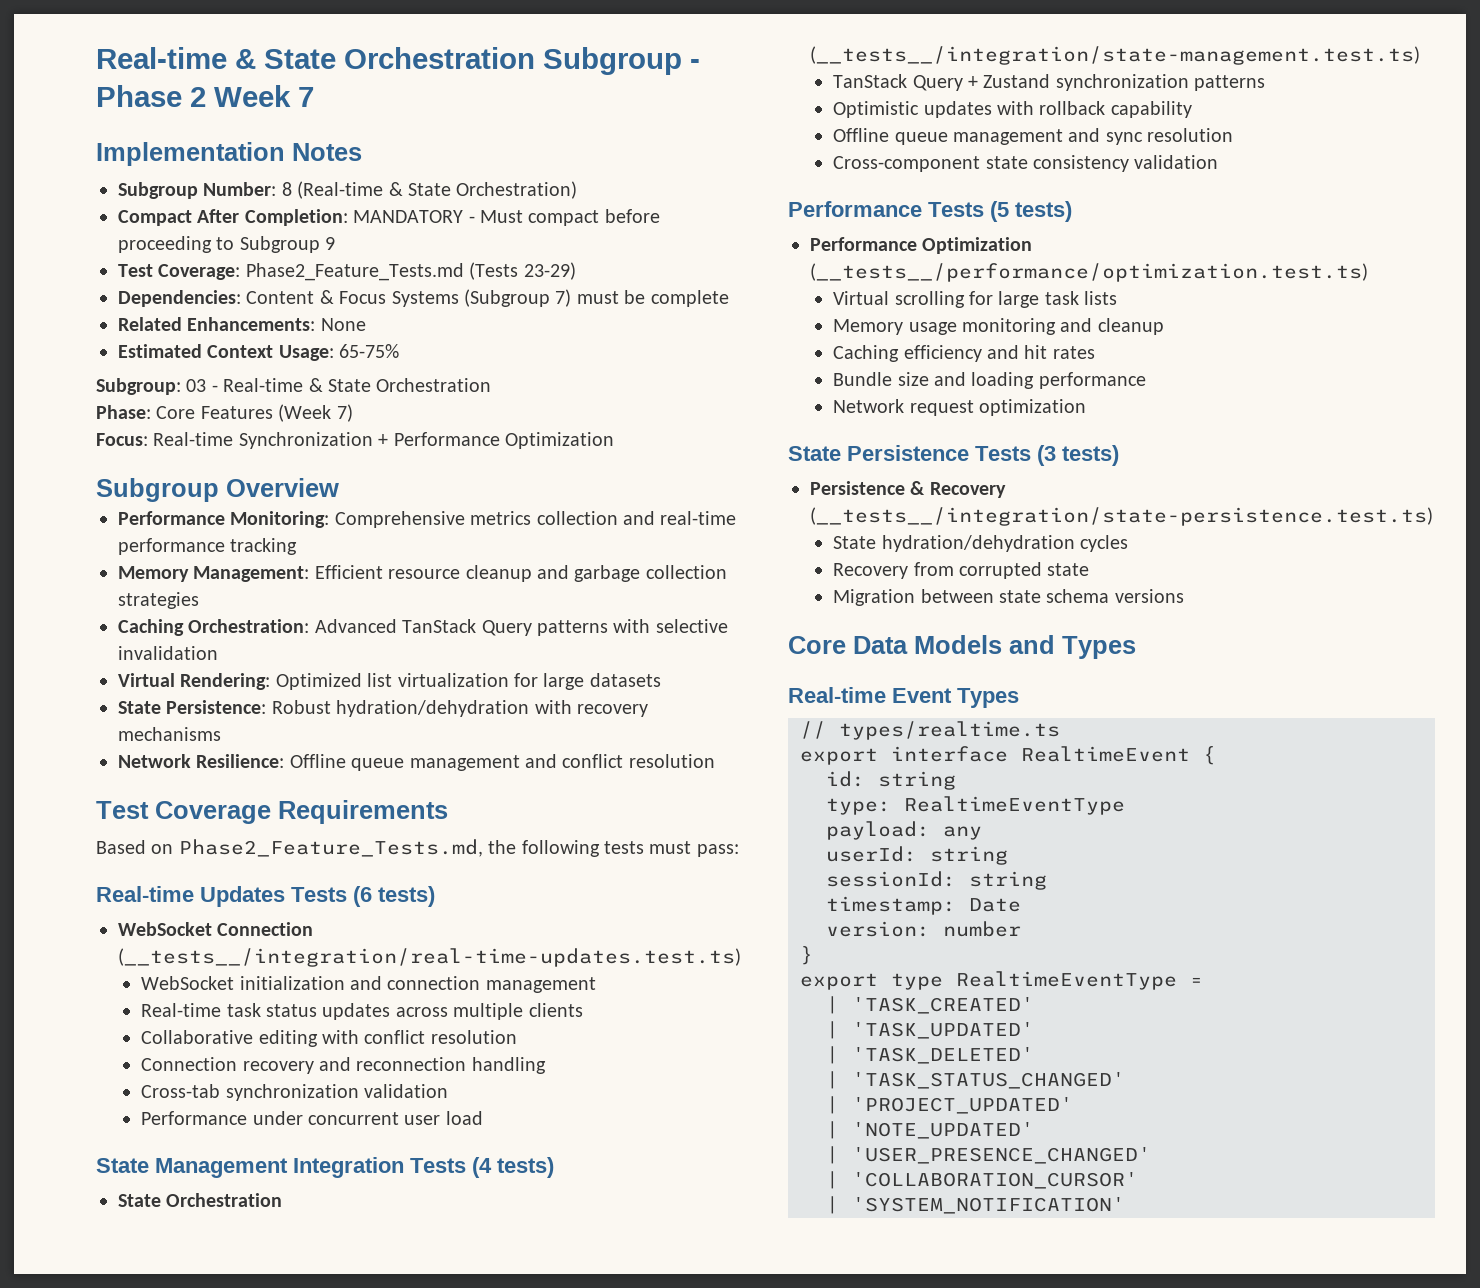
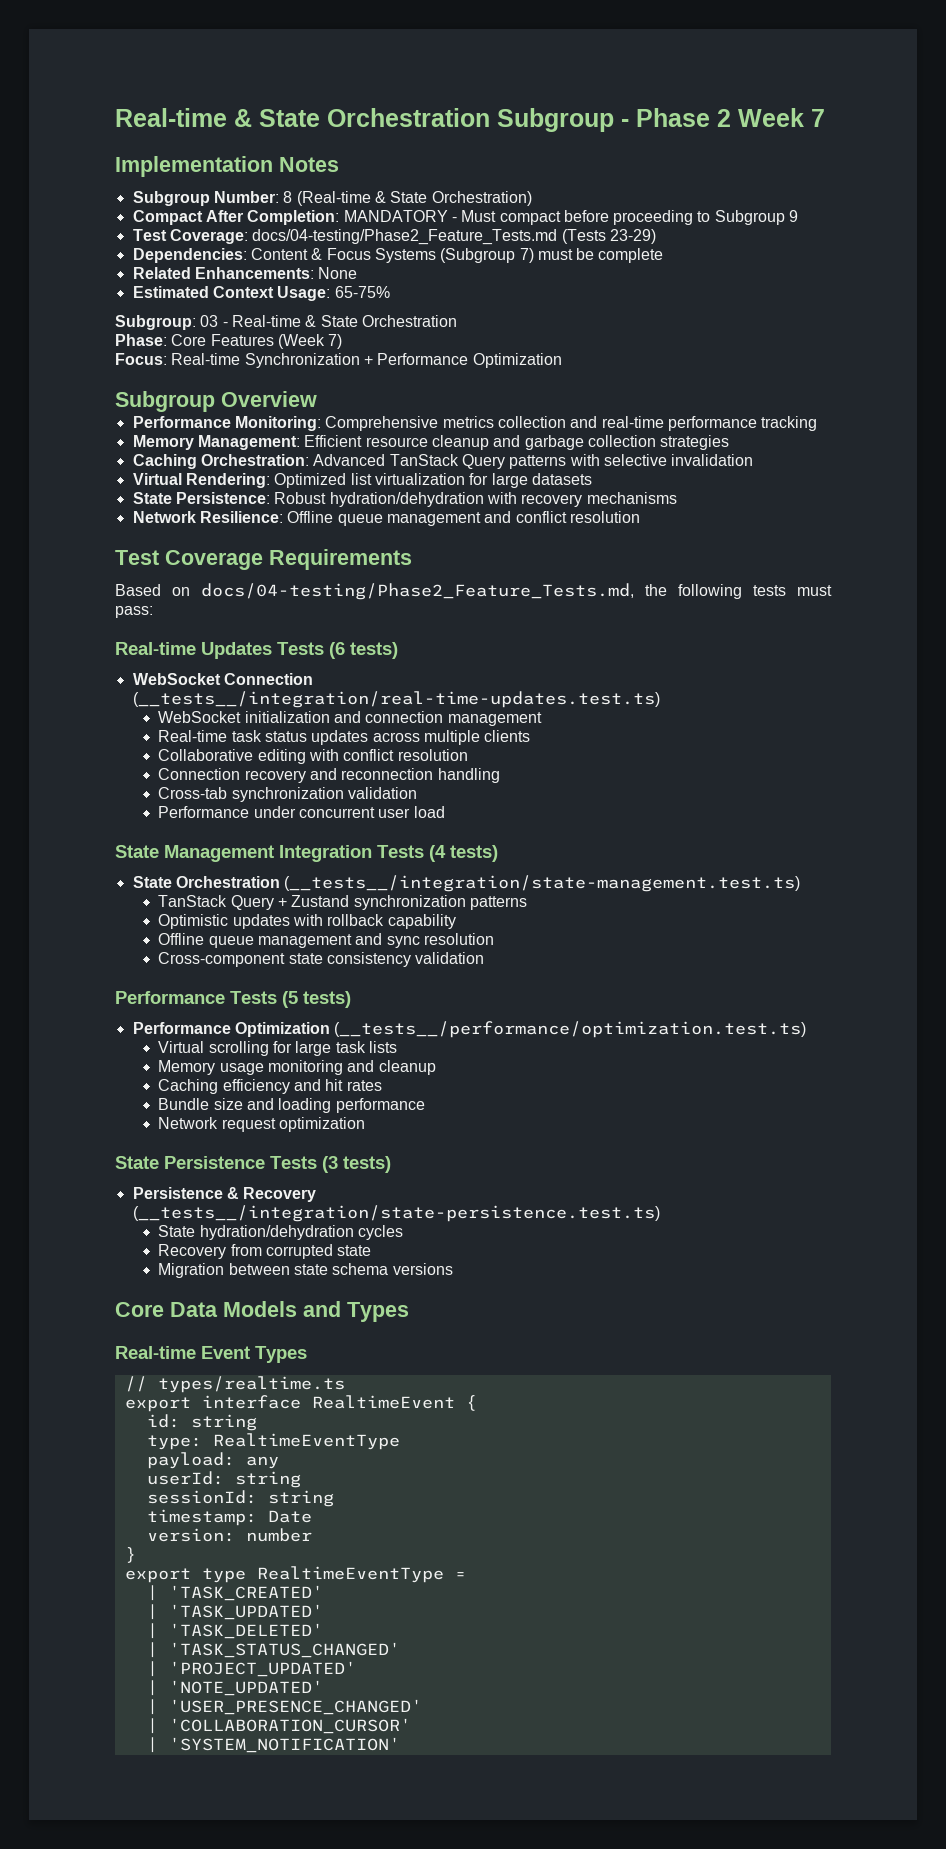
[245,263,464,281] Phase2_Feature_Tests.md -> [252,229,558,245] docs/04-testing/Phase2_Feature_Tests.md
[178,839,483,857] Phase2_Feature_Tests.md, -> [201,583,634,600] docs/04-testing/Phase2_Feature_Tests.md,

